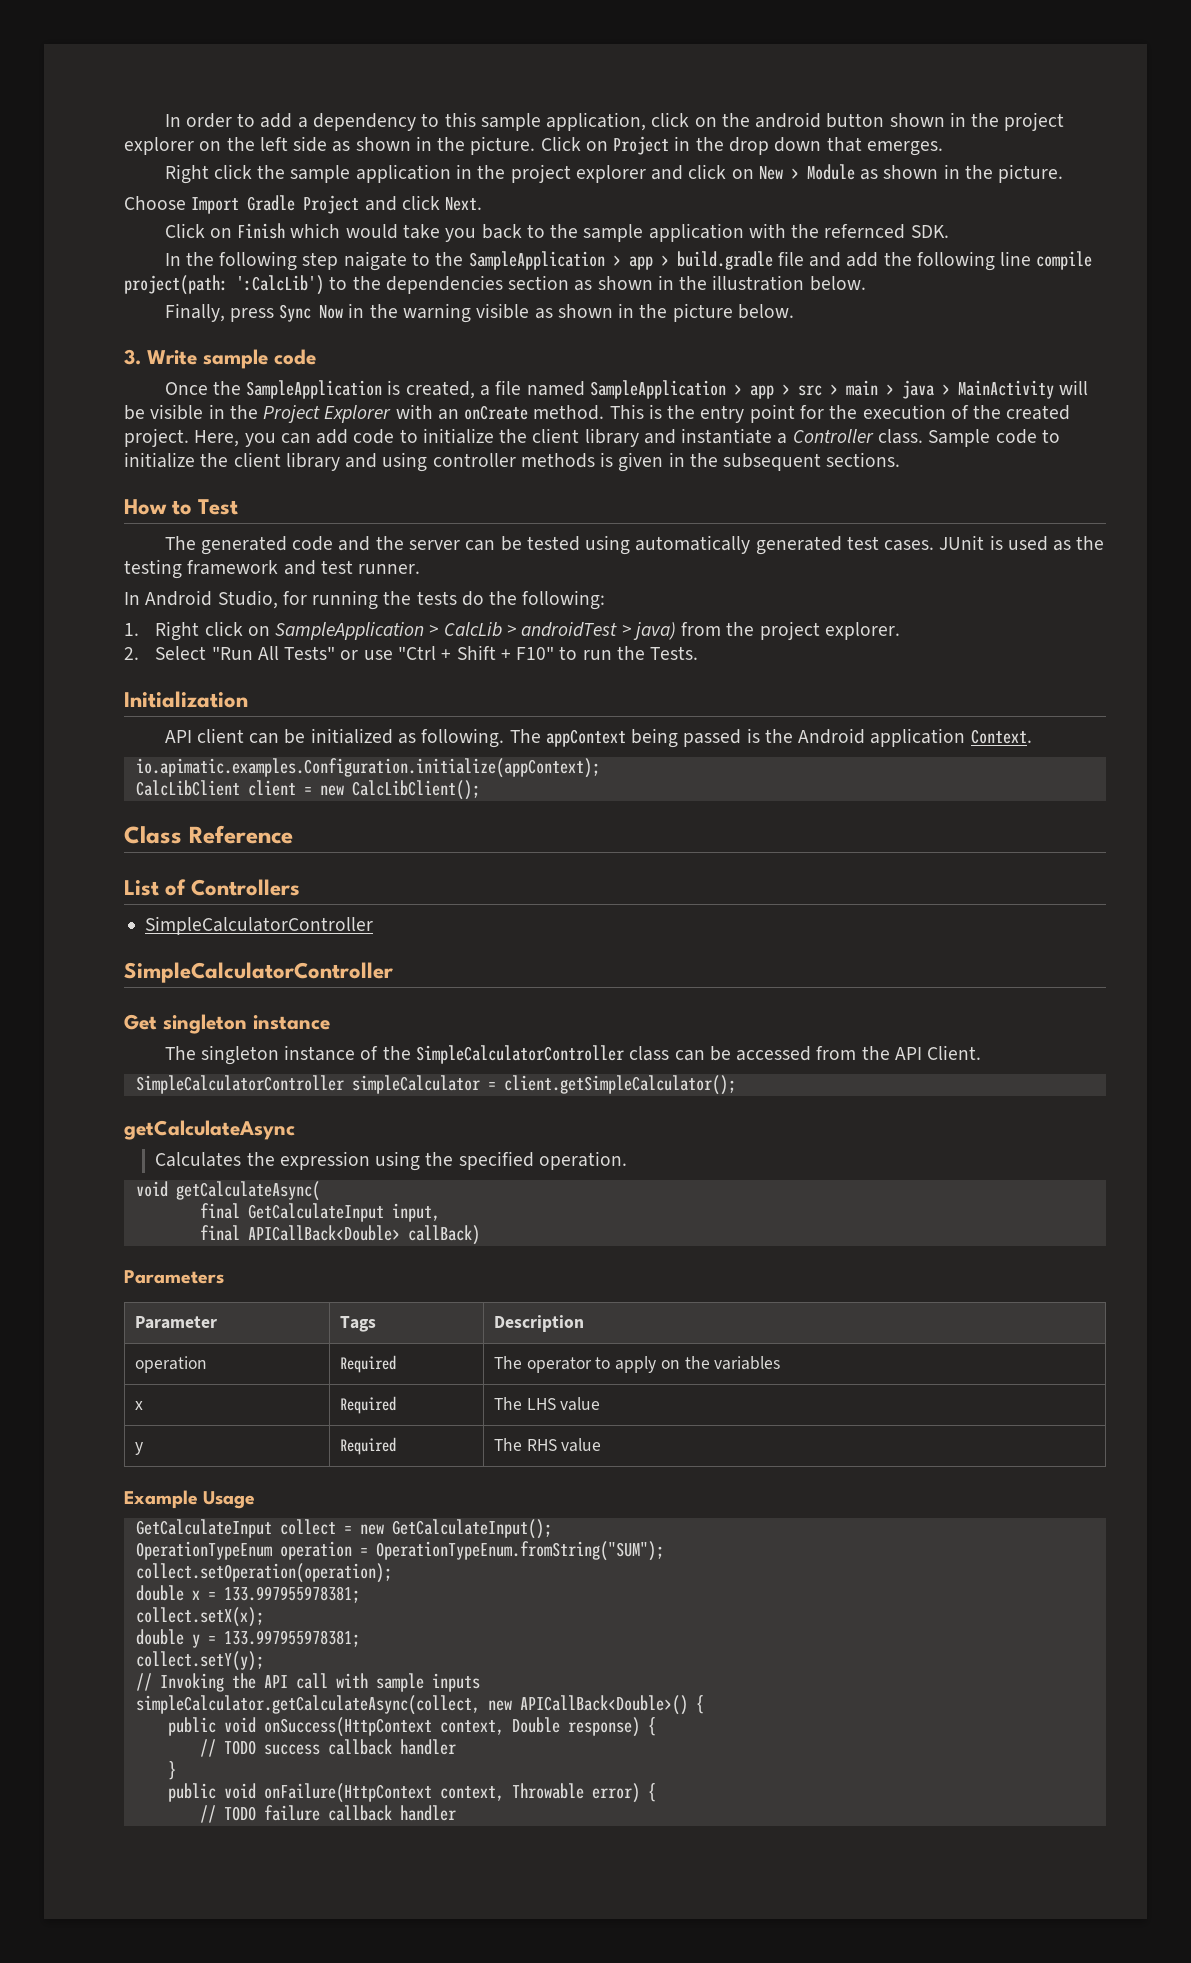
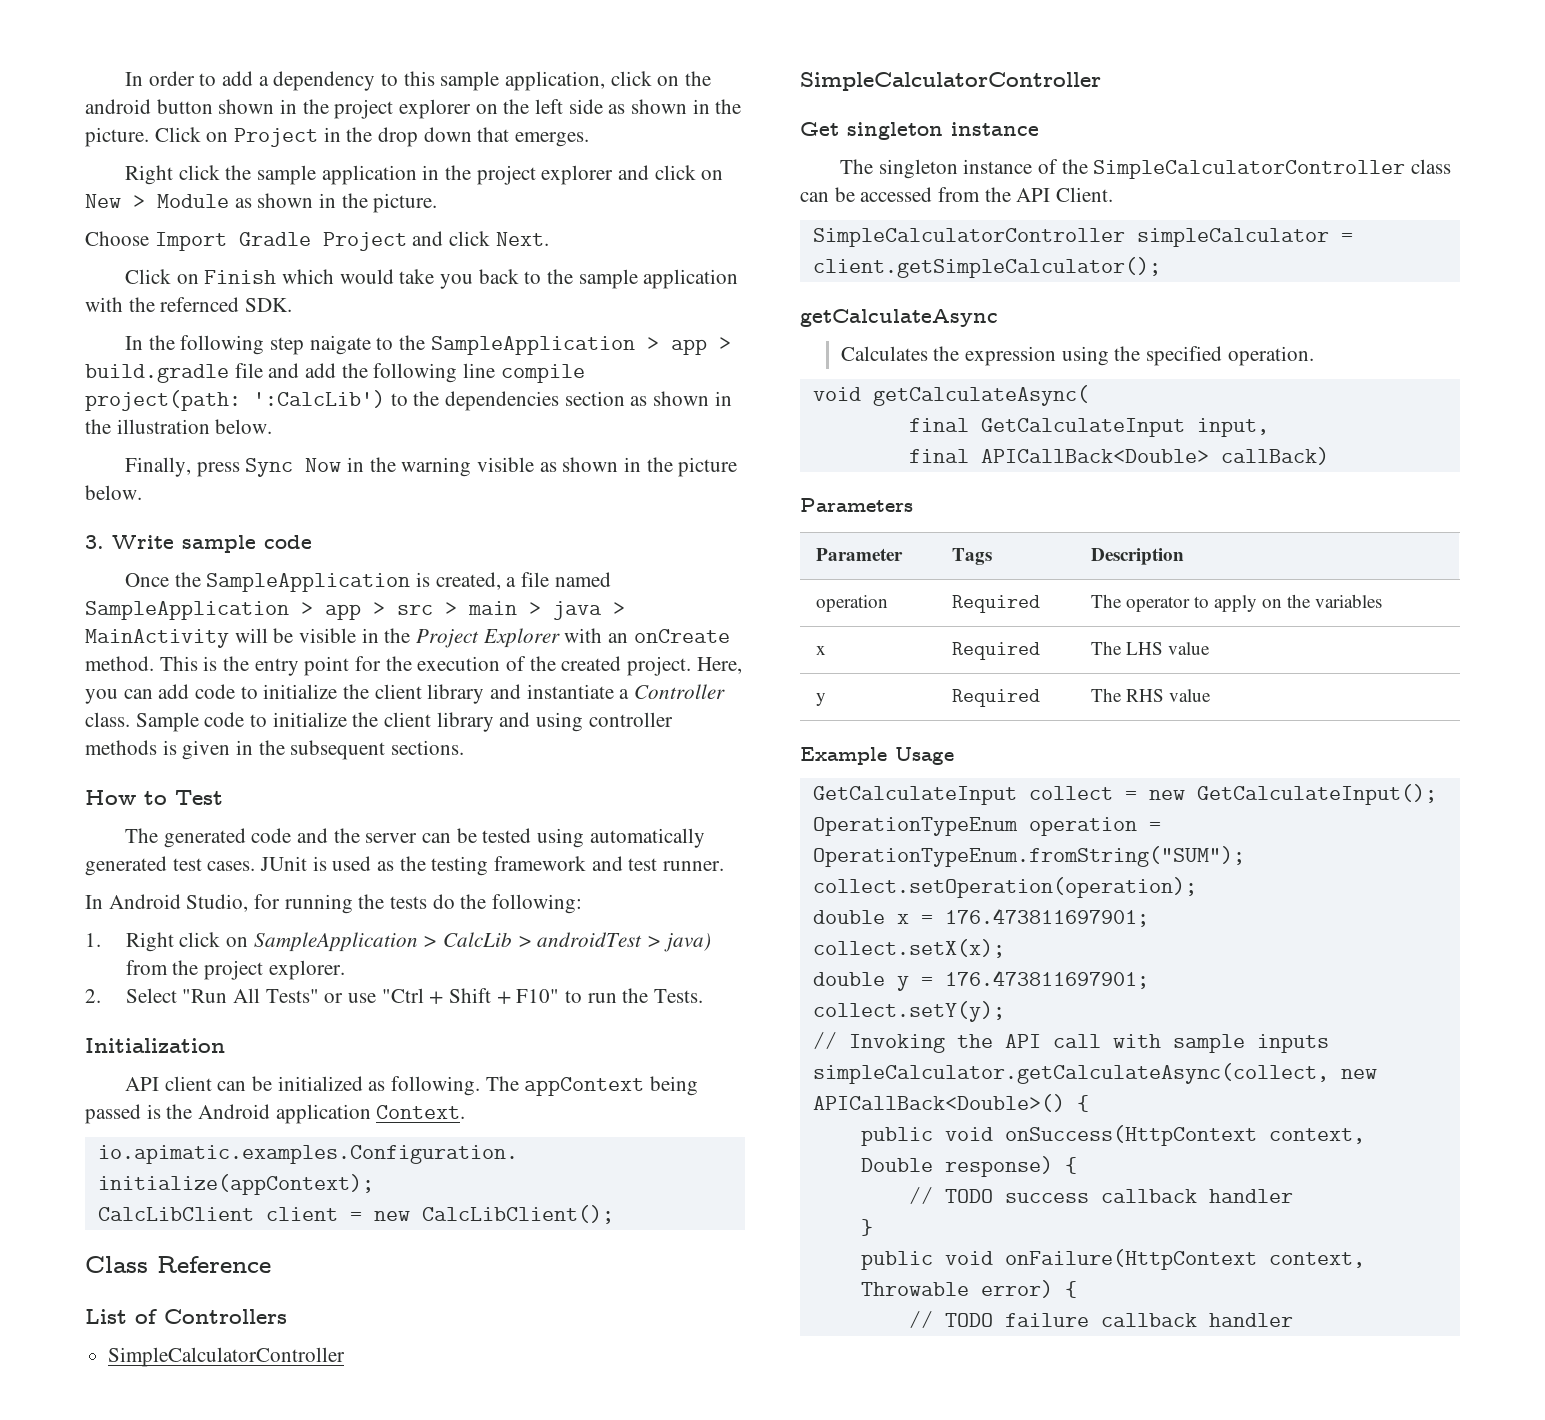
[223,1586,360,1603] 133.997955978381; -> [944,908,1149,927] 176.473811697901;
[223,1630,360,1647] 133.997955978381; -> [944,970,1149,989] 176.473811697901;

